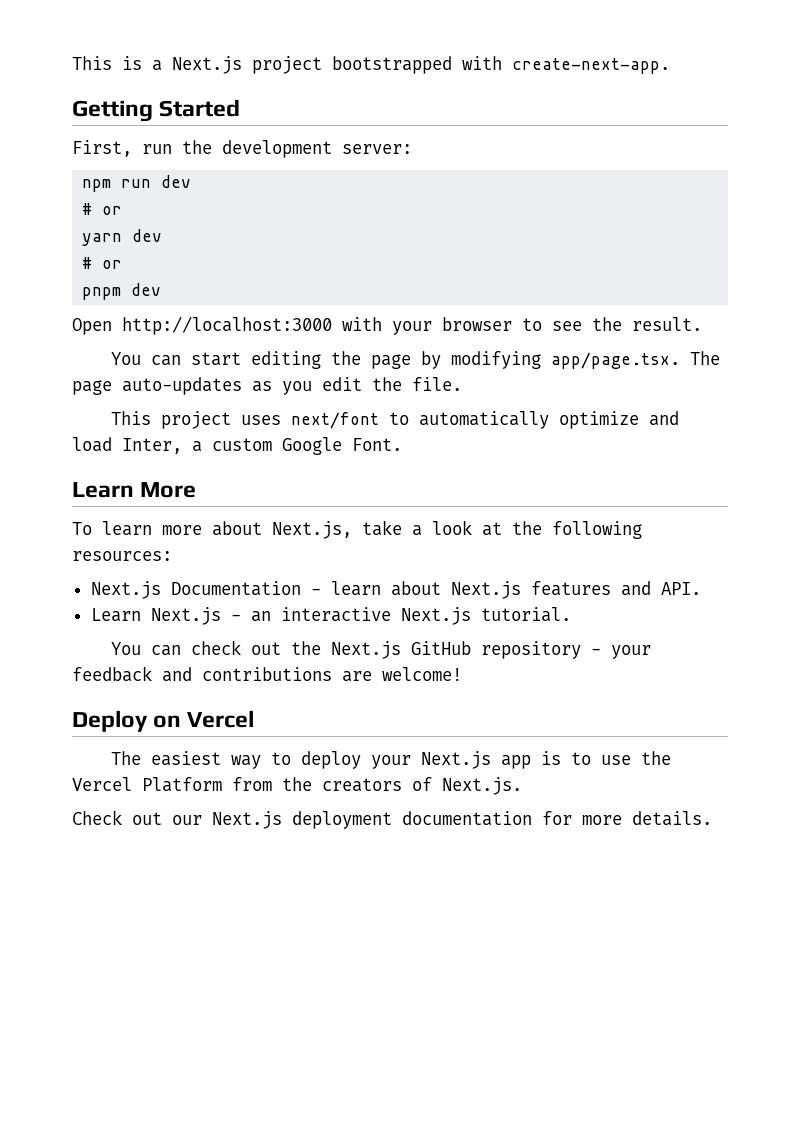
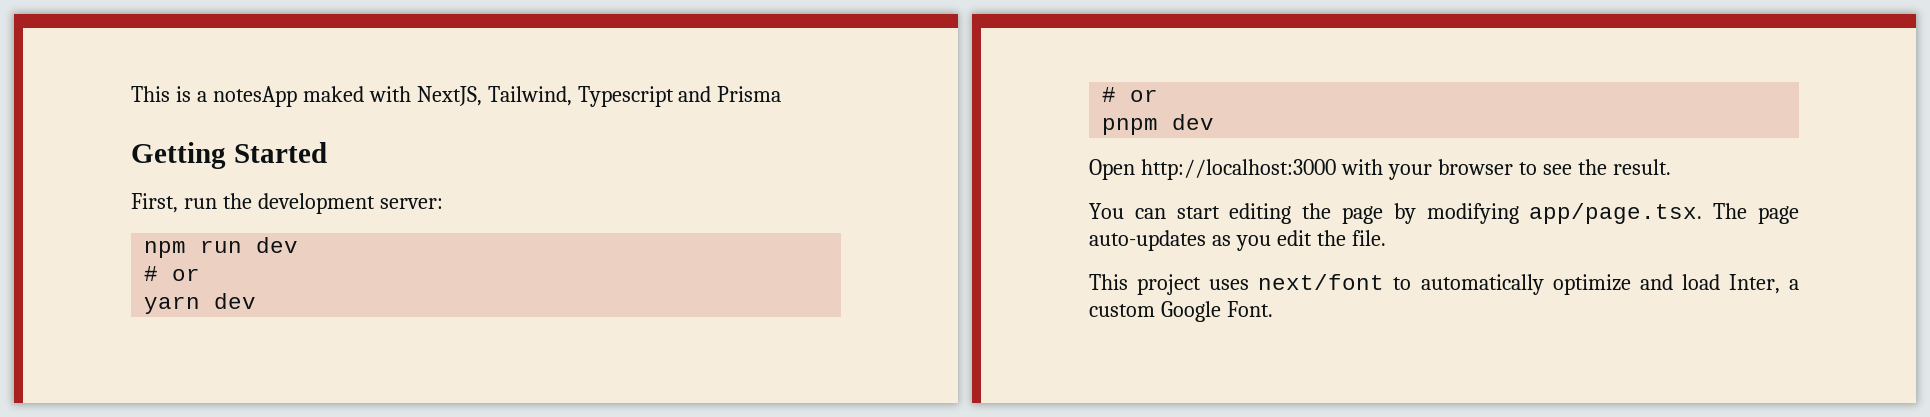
[172,56,670,74] Next.js project bootstrapped with create-next-app. -> [212,86,782,107] notesApp maked with NextJS, Tailwind, Typescript and Prisma
[72,482,197,498] [72,520,642,539] [72,551,172,561] [90,581,701,599] [90,607,571,625] [110,640,651,659] [72,666,462,682] [72,710,255,732] [110,751,671,769] [72,777,522,795] [72,810,712,829] // Learn More // To learn more about Next.js, take a look at the following resources: // Next.js Documentation - learn about Next.js features and API. // Learn Next.js - an interactive Next.js tutorial. // You can check out the Next.js GitHub repository - your feedback and contributions are welcome! // Deploy on Vercel // The easiest way to deploy your Next.js app is to use the Vercel Platform from the creators of Next.js. // Check out our Next.js deployment documentation for more details. -> (1273, 309) none

